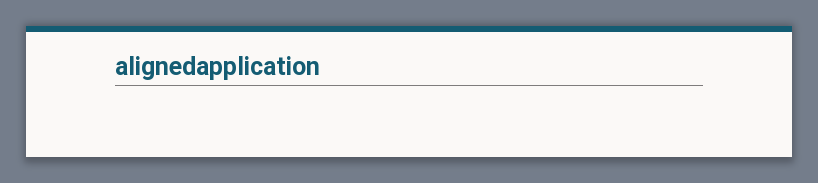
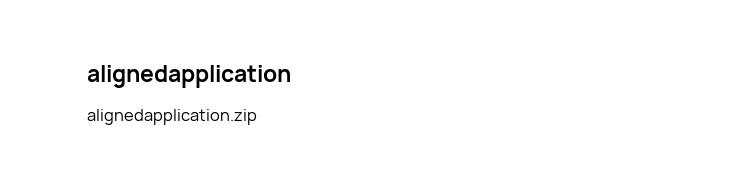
(320, 68) none -> [87,109,257,125] // alignedapplication.zip

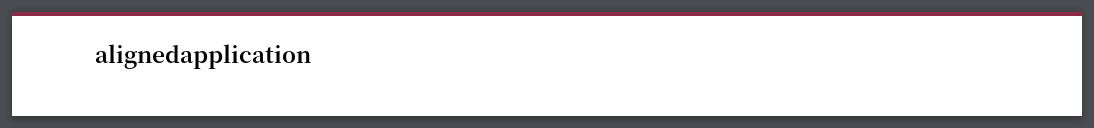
[87,109,257,125] // alignedapplication.zip -> (311, 56) none

